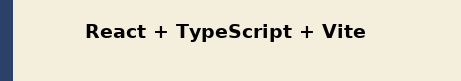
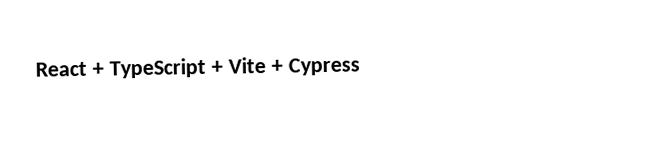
(366, 31) none -> [270,57,360,76] + Cypress

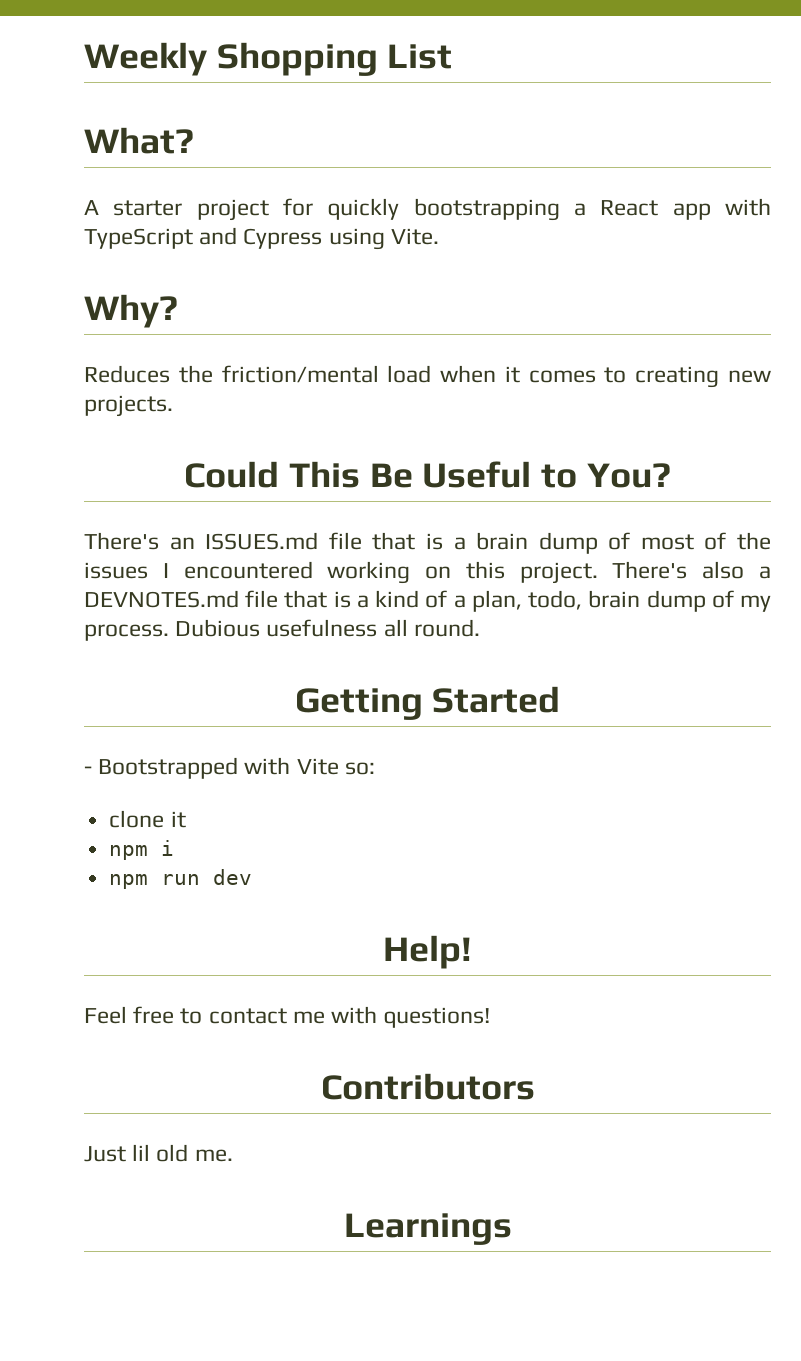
[35,56,360,79] React + TypeScript + Vite + Cypress -> [84,42,453,76] [84,127,194,154] [84,198,771,221] [84,227,439,250] [84,294,178,328] [84,365,772,388] [84,395,173,417] [184,461,671,488] [84,532,771,554] [84,561,772,584] [84,590,772,612] [84,619,480,641] [294,686,561,720] [84,757,375,779] [109,810,186,828] [109,840,175,860] [109,869,253,889] [383,935,472,969] [84,1006,491,1028] [320,1073,535,1100] [84,1144,233,1162] [343,1213,512,1245] Weekly Shopping List // What? // A starter project for quickly bootstrapping a React app with TypeScript and Cypress using Vite. // Why? // Reduces the friction/mental load when it comes to creating new projects. // Could This Be Useful to You? // There's an ISSUES.md file that is a brain dump of most of the issues I encountered working on this project. There's also a DEVNOTES.md file that is a kind of a plan, todo, brain dump of my process. Dubious usefulness all round. // Getting Started // - Bootstrapped with Vite so: // clone it // npm i // npm run dev // Help! // Feel free to contact me with questions! // Contributors // Just lil old me. // Learnings

